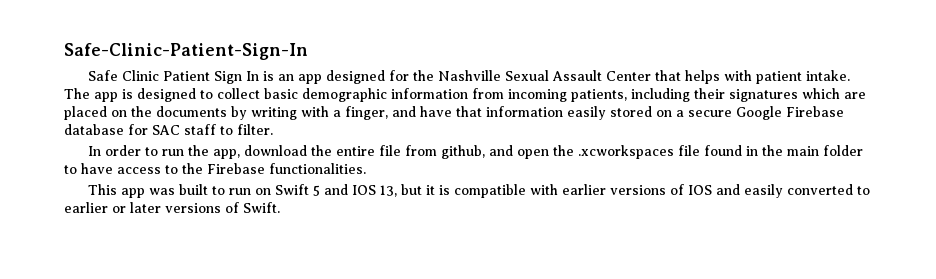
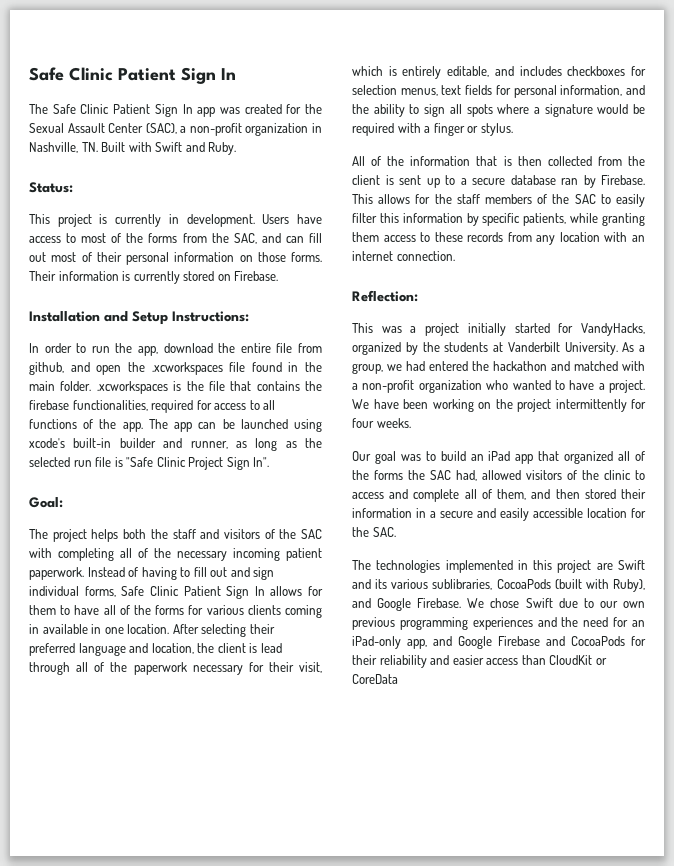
[64,43,308,60] [87,70,501,84] Safe-Clinic-Patient-Sign-In // Safe Clinic Patient Sign In is an app designed for the Nashville -> [29,67,236,84] [29,104,322,117] Safe Clinic Patient Sign In // The Safe Clinic Patient Sign In app was created for the
[654,70,850,84] [64,88,866,102] [64,106,844,120] [64,124,273,135] that helps with patient intake. The app is designed to collect basic demographic information from incoming patients, including their signatures which are placed on the documents by writing with a finger, and have that information easily stored on a secure Google Firebase database for SAC staff to filter. -> [145,123,322,136] [29,142,237,155] [29,182,73,193] [29,214,323,227] [29,233,322,244] [29,252,322,265] [29,271,279,284] [29,311,249,325] (SAC), a non-profit organization in Nashville, TN. Built with Swift and Ruby. // Status: // This project is currently in development. Users have access to most of the forms from the SAC, and can fill out most of their personal information on those forms. Their information is currently stored on Firebase. // Installation and Setup Instructions:
[822,145,863,156] [64,163,366,174] [87,184,870,198] [64,202,280,213] folder to have access to the Firebase functionalities. // This app was built to run on Swift 5 and IOS 13, but it is compatible with earlier versions of IOS and easily converted to earlier or later versions of Swift. -> [60,381,322,394] [29,400,276,413] [29,419,322,432] [29,438,322,451] [29,457,270,470] [29,497,63,508] [29,529,322,542] [29,548,322,561] [29,567,275,580] [29,586,323,599] [29,605,322,618] [29,624,275,637] [29,643,282,656] [29,662,322,675] [352,66,646,79] [352,85,645,98] [352,104,645,117] [352,123,513,136] [352,156,645,166] [352,175,645,188] [352,194,645,207] [352,213,645,226] [352,232,645,245] [352,251,455,261] [352,290,418,302] [352,323,645,336] [352,342,645,355] [352,361,645,374] [352,380,645,393] [352,399,646,412] [352,418,411,428] [352,451,645,464] [352,470,645,481] [352,489,646,502] [352,508,646,521] [352,527,396,537] [352,560,645,573] [352,579,645,592] [352,598,645,611] [352,617,645,630] [352,636,646,649] [352,655,607,668] [352,674,398,684] folder. .xcworkspaces is the file that contains the firebase functionalities, required for access to all functions of the app. The app can be launched using xcode's built-in builder and runner, as long as the selected run file is "Safe Clinic Project Sign In". // Goal: // The project helps both the staff and visitors of the SAC with completing all of the necessary incoming patient paperwork. Instead of having to fill out and sign individual forms, Safe Clinic Patient Sign In allows for them to have all of the forms for various clients coming in available in one location. After selecting their preferred language and location, the client is lead through all of the paperwork necessary for their visit, which is entirely editable, and includes checkboxes for selection menus, text fields for personal information, and the ability to sign all spots where a signature would be required with a finger or stylus. // All of the information that is then collected from the client is sent up to a secure database ran by Firebase. This allows for the staff members of the SAC to easily filter this information by specific patients, while granting them access to these records from any location with an internet connection. // Reflection: // This was a project initially started for VandyHacks, organized by the students at Vanderbilt University. As a group, we had entered the hackathon and matched with a non-profit organization who wanted to have a project. We have been working on the project intermittently for four weeks. // Our goal was to build an iPad app that organized all of the forms the SAC had, allowed visitors of the clinic to access and complete all of them, and then stored their information in a secure and easily accessible location for the SAC. // The technologies implemented in this project are Swift and its various sublibraries, CocoaPods (built with Ruby), and Google Firebase. We chose Swift due to our own previous programming experiences and the need for an iPad-only app, and Google Firebase and CocoaPods for their reliability and easier access than CloudKit or CoreData

